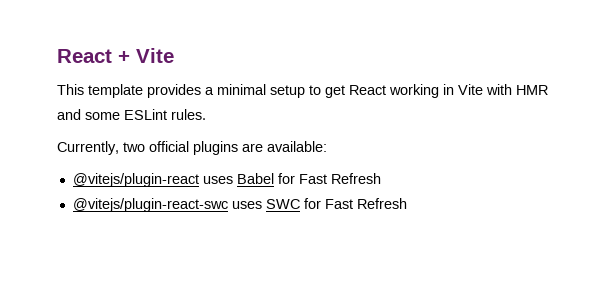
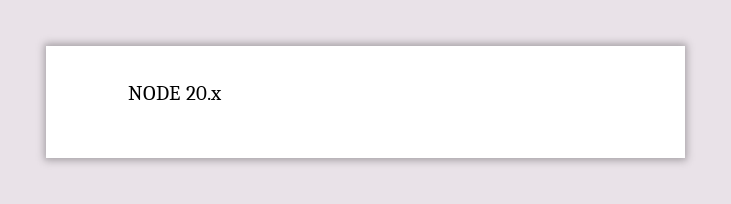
[57,48,174,63] [57,84,548,98] [57,109,206,120] [57,141,327,155] [72,173,381,187] [72,198,407,212] React + Vite // This template provides a minimal setup to get React working in Vite with HMR and some ESLint rules. // Currently, two official plugins are available: // @vitejs/plugin-react uses Babel for Fast Refresh // @vitejs/plugin-react-swc uses SWC for Fast Refresh -> [128,86,222,100] NODE 20.x

